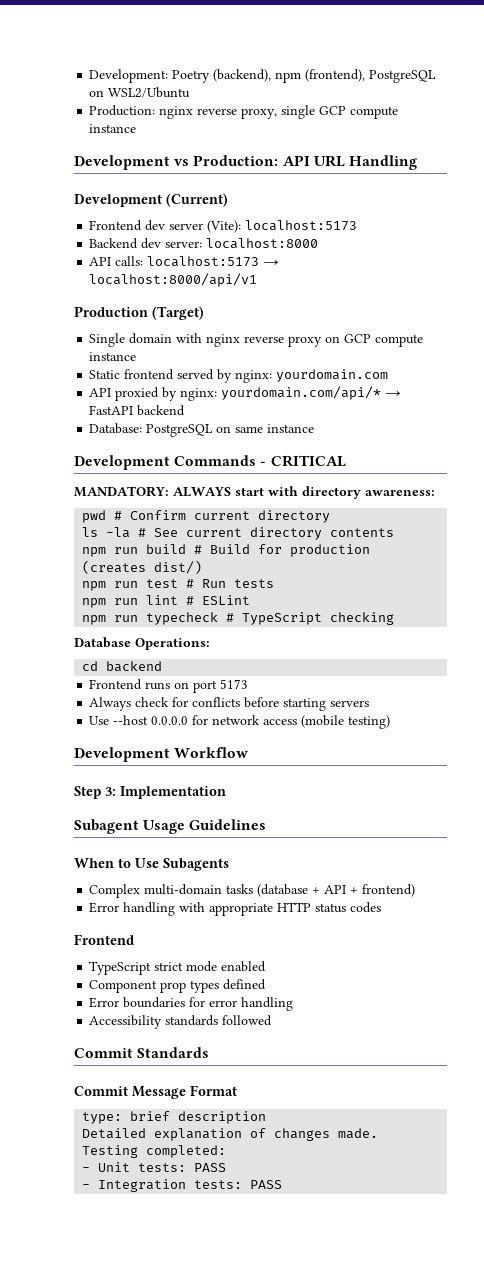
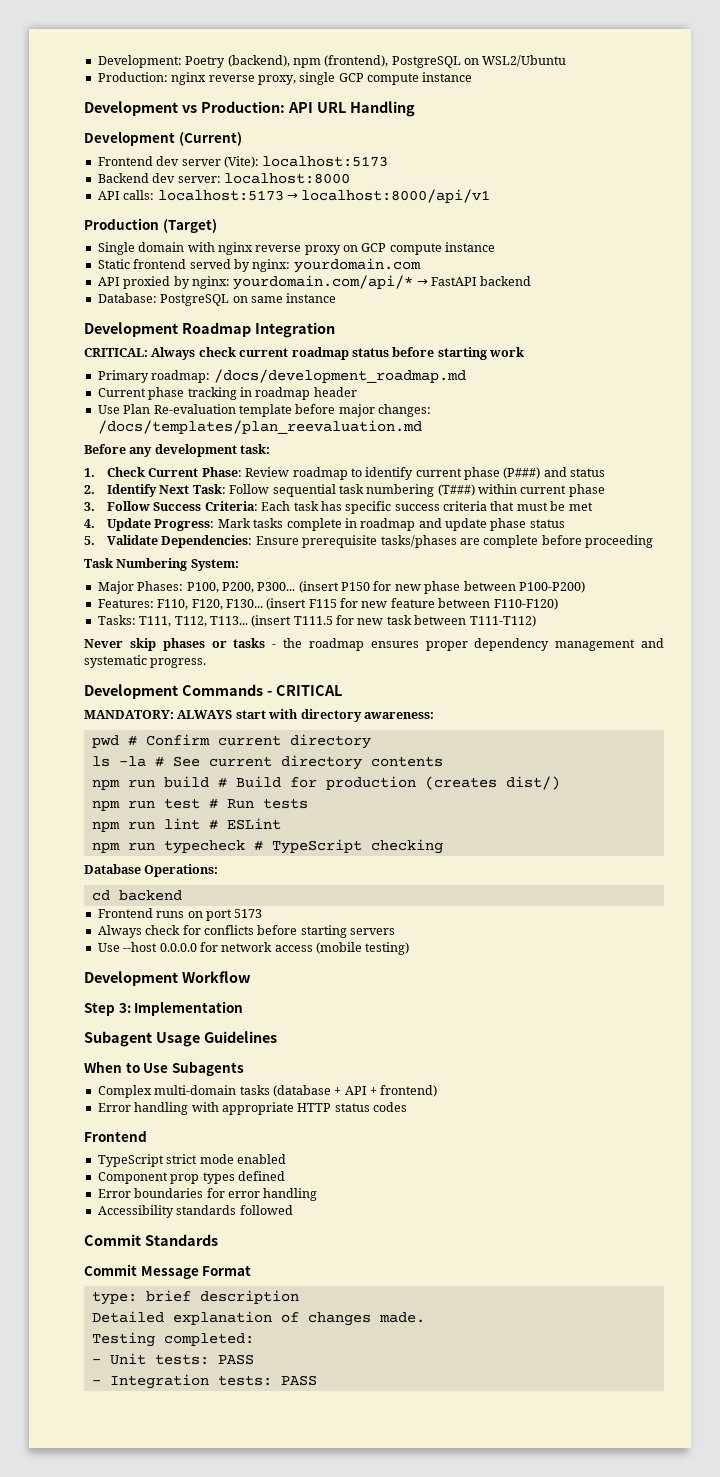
(315, 428) none -> [84,322,335,338] [84,347,524,360] [97,369,466,383] [97,387,357,400] [97,404,431,417] [97,420,422,434] [84,444,271,457] [84,467,606,480] [84,484,605,497] [84,501,593,514] [84,518,565,531] [84,535,653,548] [84,558,239,571] [97,581,585,594] [97,598,558,610] [97,615,536,627] [84,638,664,651] [84,655,207,668] // Development Roadmap Integration // CRITICAL: Always check current roadmap status before starting work // Primary roadmap: /docs/development_roadmap.md // Current phase tracking in roadmap header // Use Plan Re-evaluation template before major changes: /docs/templates/plan_reevaluation.md // Before any development task: // 1. Check Current Phase: Review roadmap to identify current phase (P###) and status // 2. Identify Next Task: Follow sequential task numbering (T###) within current phase // 3. Follow Success Criteria: Each task has specific success criteria that must be met // 4. Update Progress: Mark tasks complete in roadmap and update phase status // 5. Validate Dependencies: Ensure prerequisite tasks/phases are complete before proceeding // Task Numbering System: // Major Phases: P100, P200, P300... (insert P150 for new phase between P100-P200) // Features: F110, F120, F130... (insert F115 for new feature between F110-F120) // Tasks: T111, T112, T113... (insert T111.5 for new task between T111-T112) // Never skip phases or tasks - the roadmap ensures proper dependency management and systematic progress.

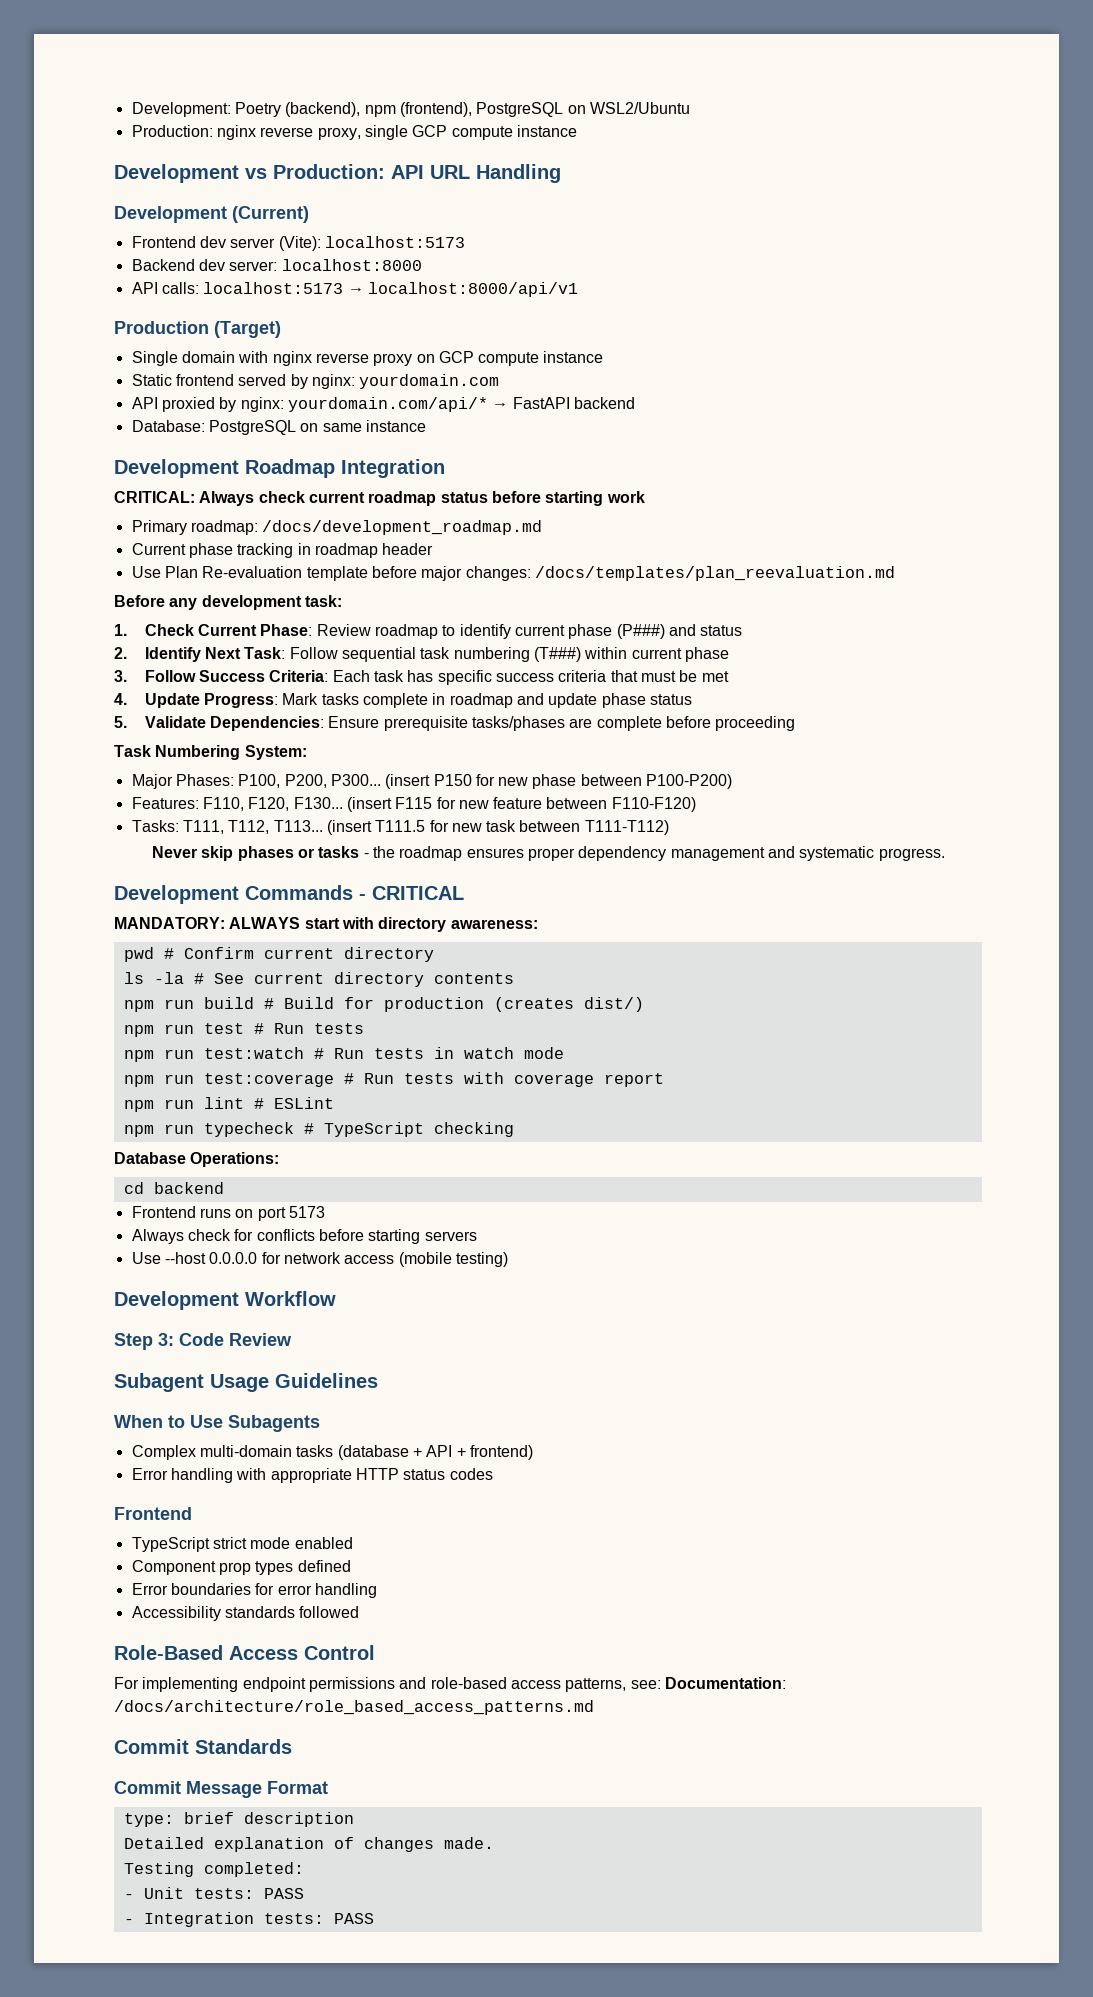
(308, 803) none -> [123,1047,564,1062] [123,1072,664,1087] // npm run test:watch # Run tests in watch mode // npm run test:coverage # Run tests with coverage report
[134,1001,244,1016] Implementation -> [179,1333,292,1346] Code Review
(293, 1210) none -> [114,1645,375,1660] [114,1677,786,1692] [114,1700,594,1715] // Role-Based Access Control // For implementing endpoint permissions and role-based access patterns, see: Documentation: /docs/architecture/role_based_access_patterns.md

